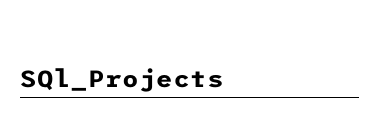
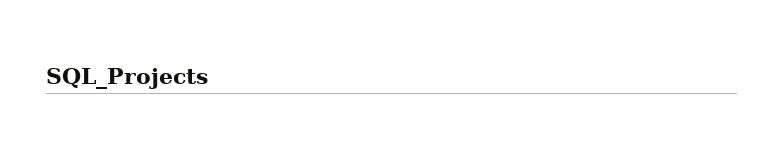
[20,68,224,92] SQl_Projects -> [46,68,208,89] SQL_Projects

